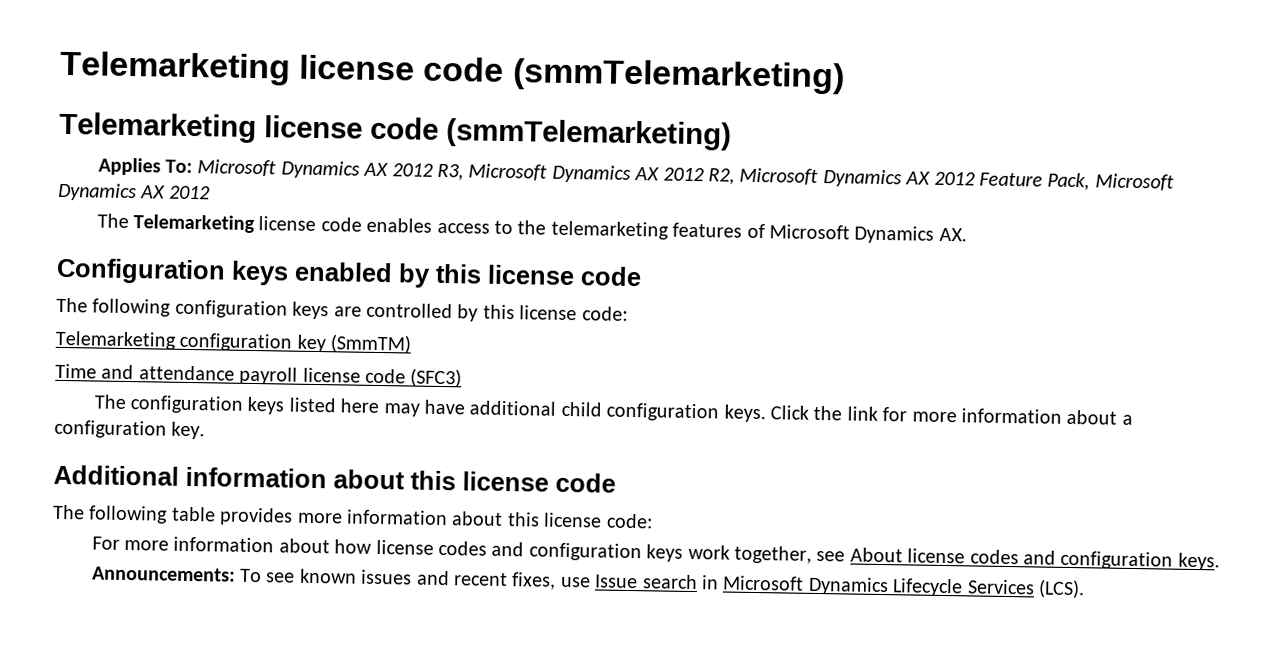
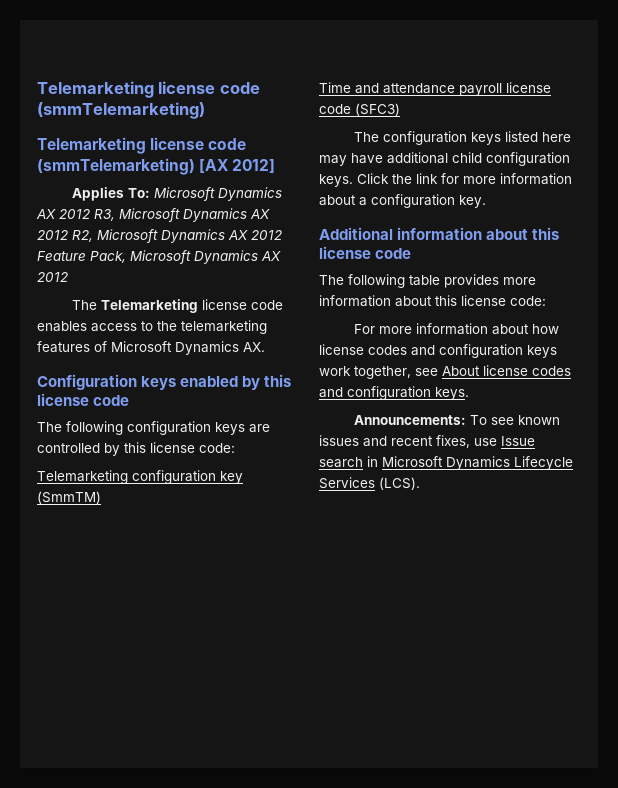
(732, 134) none -> [199,159,276,173] [AX 2012]

